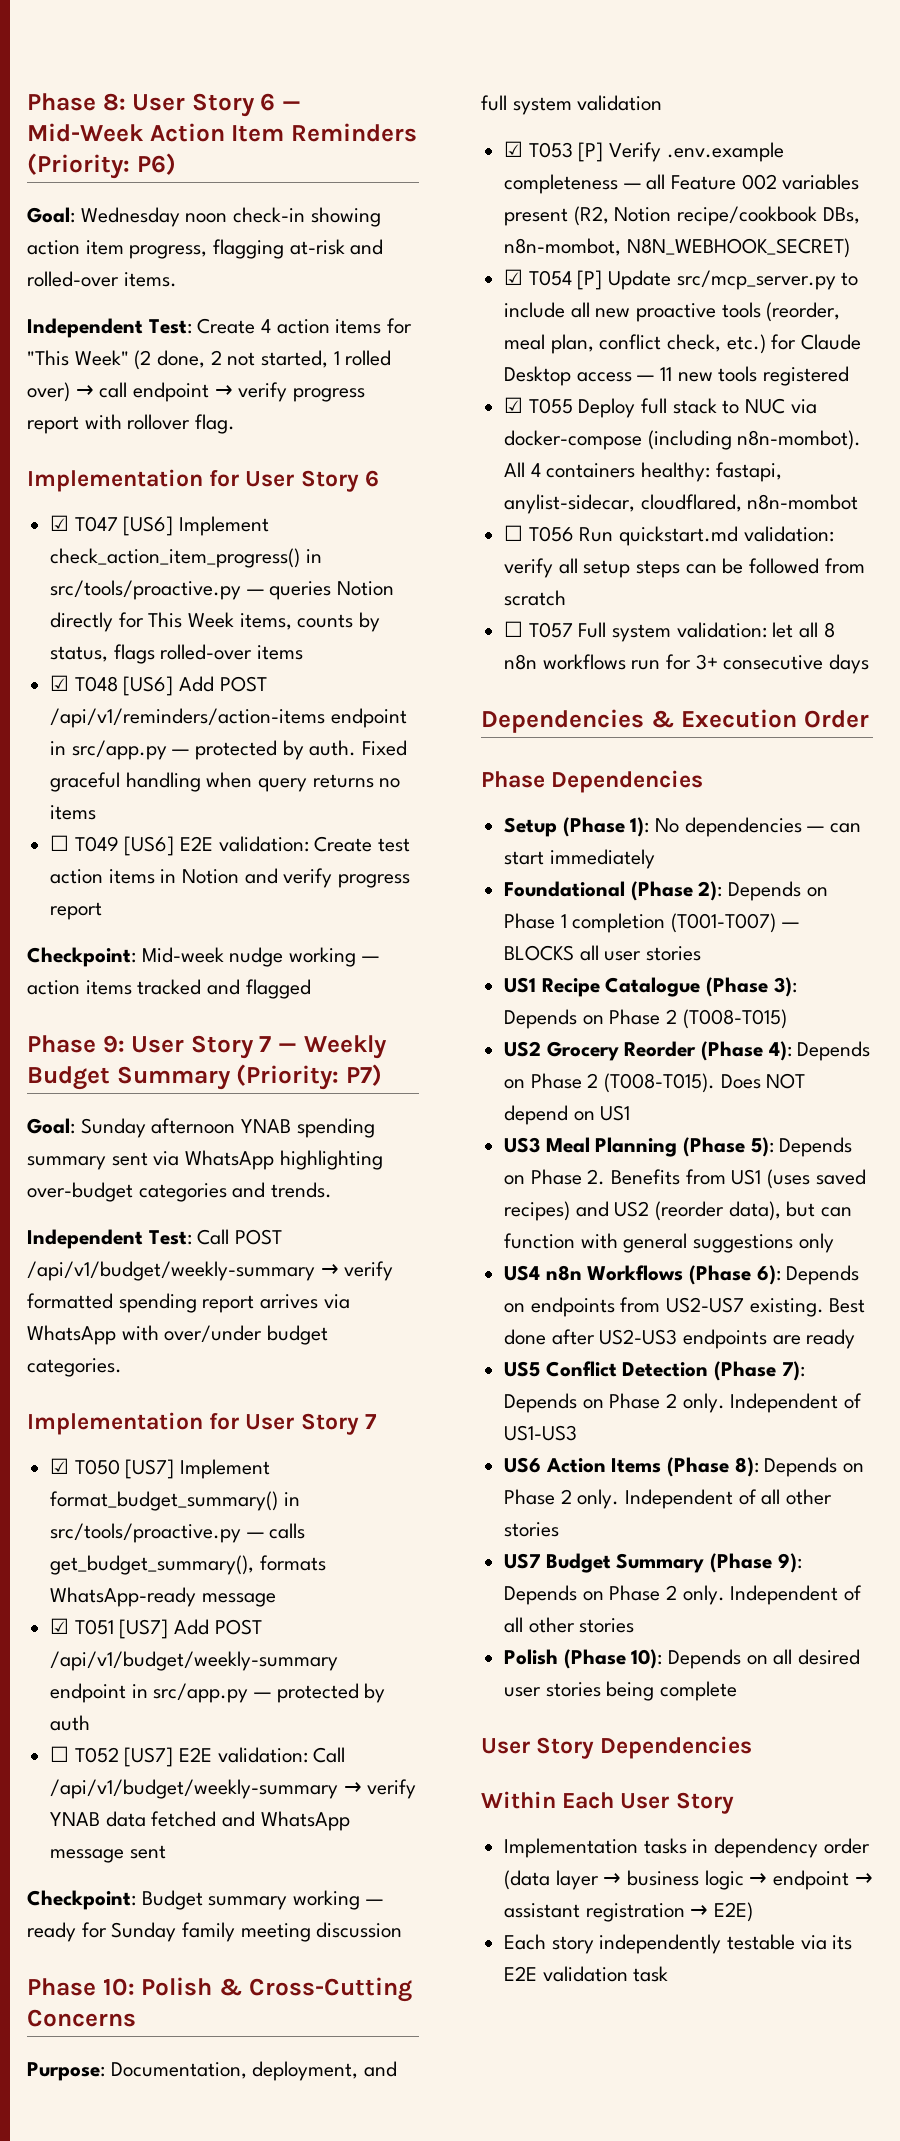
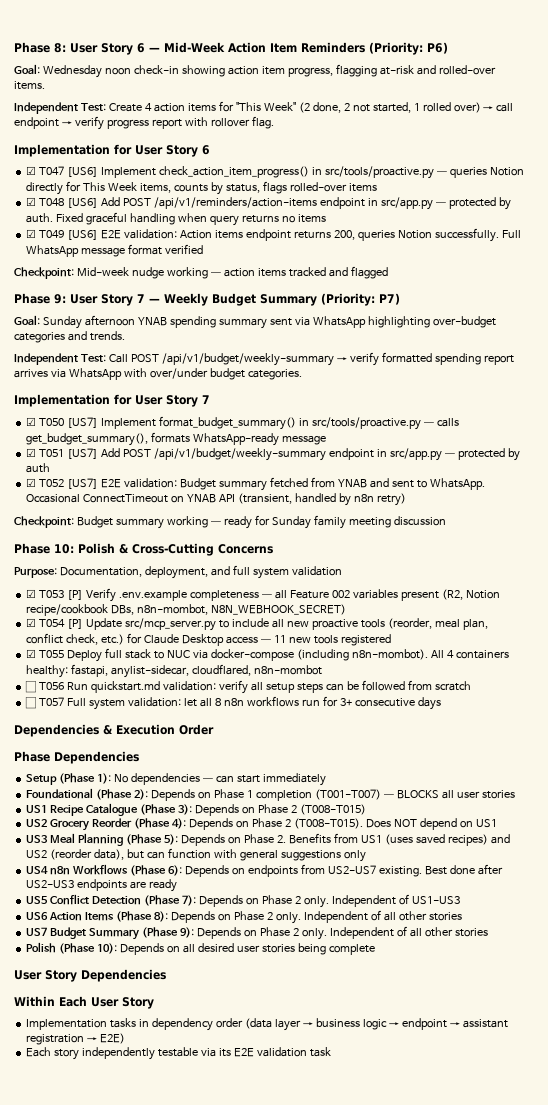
[50,835,70,851] ☐ -> [26,229,37,238] ☑
[314,836,411,852] [50,868,411,888] [50,902,103,920] Create test action items in Notion and verify progress report -> [179,228,521,242] [26,244,204,257] Action items endpoint returns 200, queries Notion successfully. Full WhatsApp message format verified
[50,1746,70,1762] ☐ -> [26,478,37,487] ☑
[313,1747,346,1763] [50,1779,417,1799] [50,1811,350,1831] [50,1845,166,1863] Call /api/v1/budget/weekly-summary → verify YNAB data fetched and WhatsApp message sent -> [179,477,485,491] [26,493,406,506] Budget summary fetched from YNAB and sent to WhatsApp. Occasional ConnectTimeout on YNAB API (transient, handled by n8n retry)

